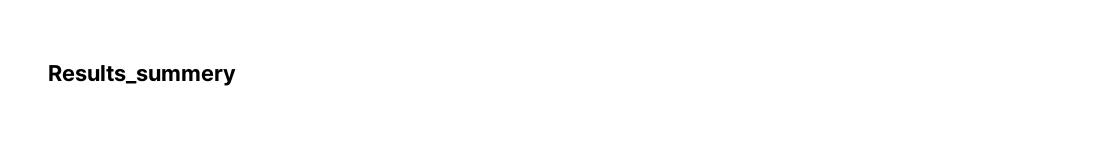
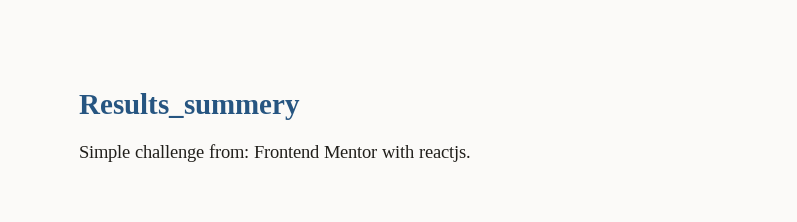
(236, 75) none -> [79,144,471,162] // Simple challenge from: Frontend Mentor with reactjs.

